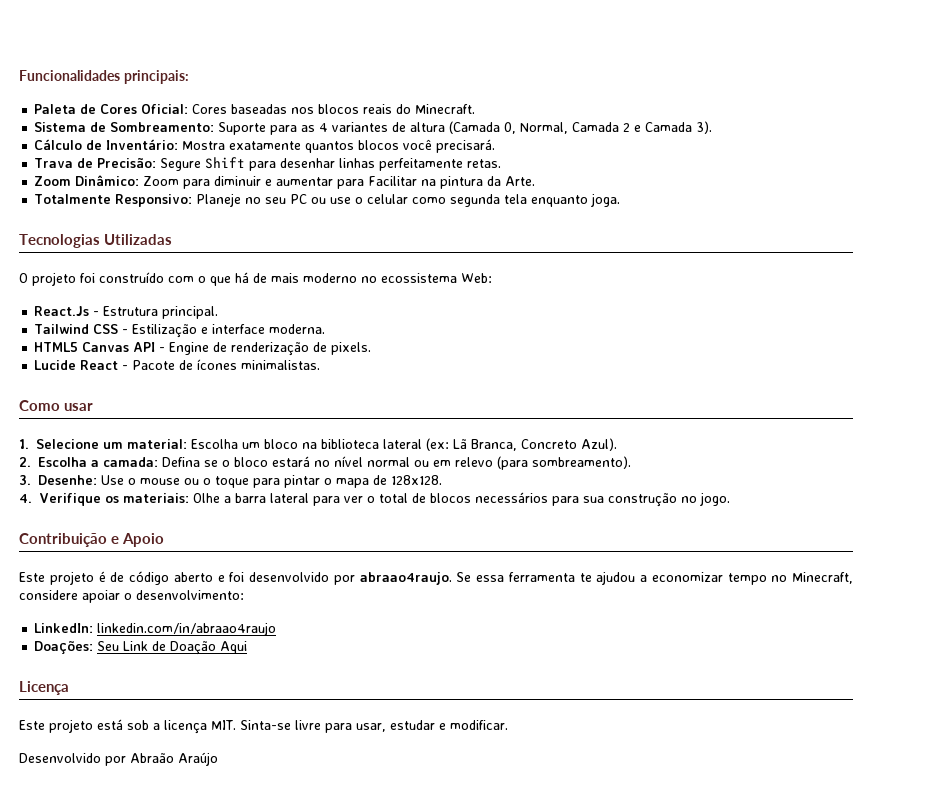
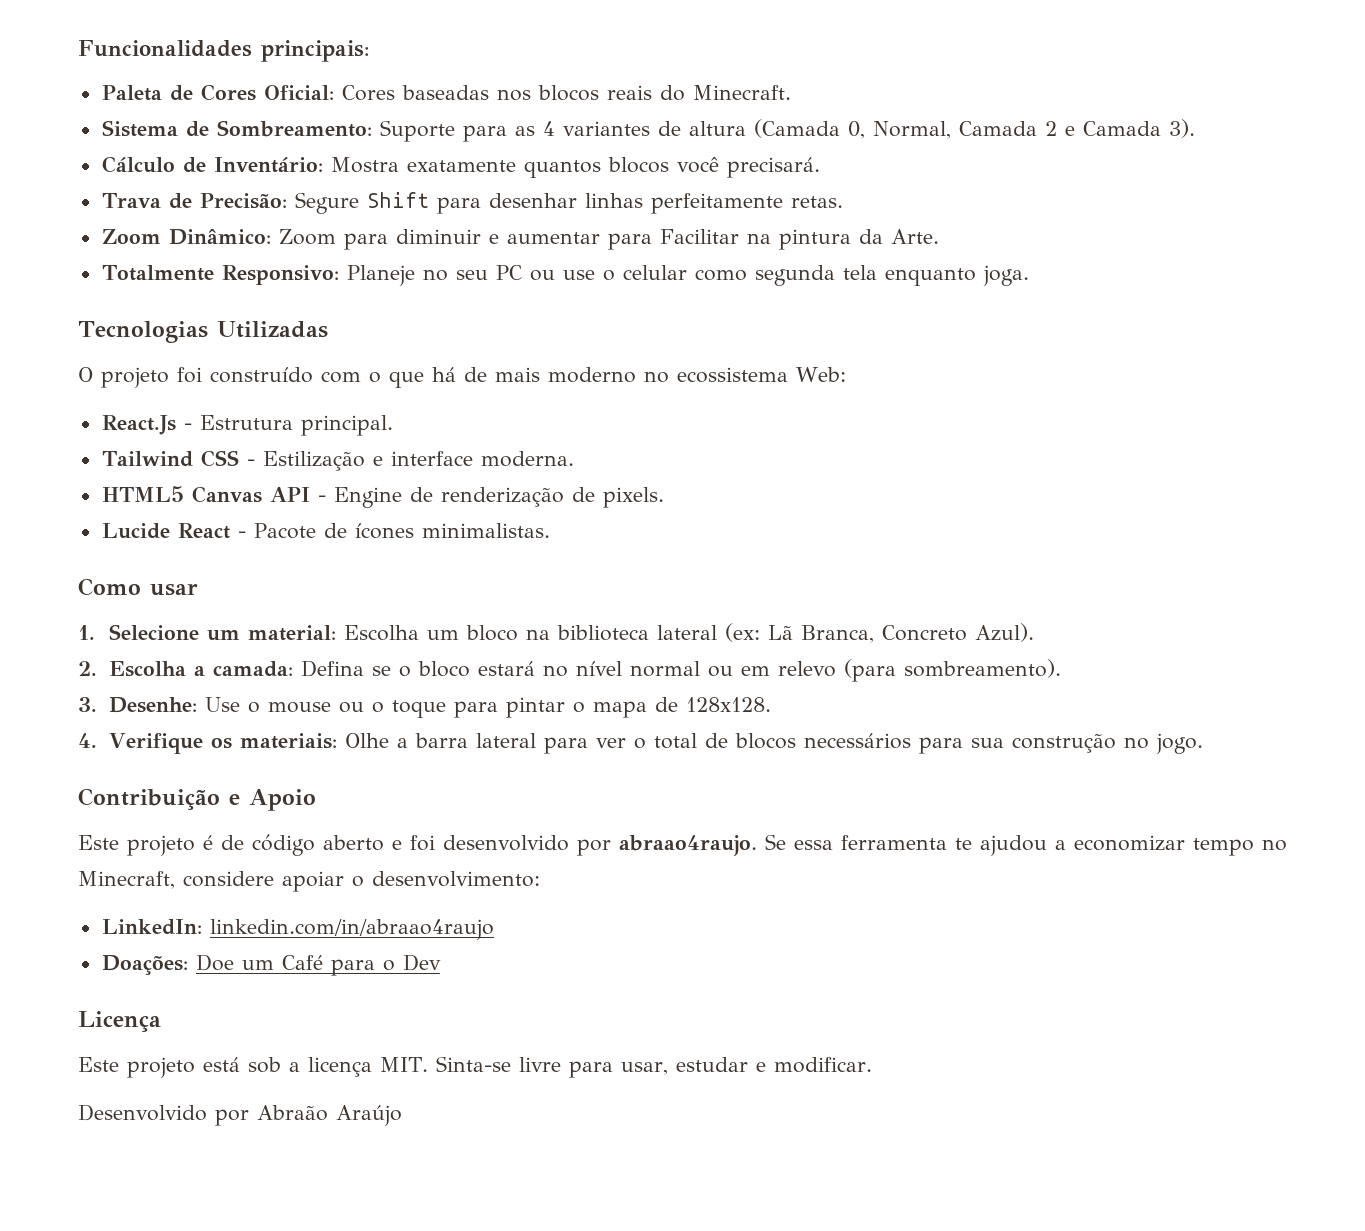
[97,641,248,655] Seu Link de Doação Aqui -> [195,954,441,976] Doe um Café para o Dev

